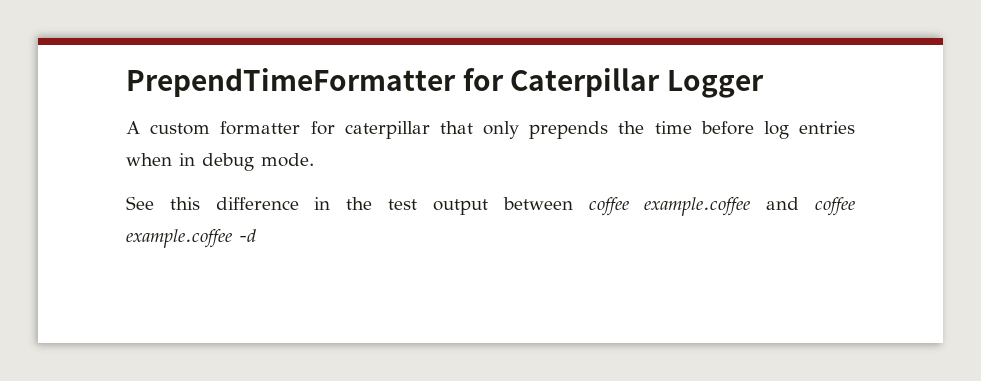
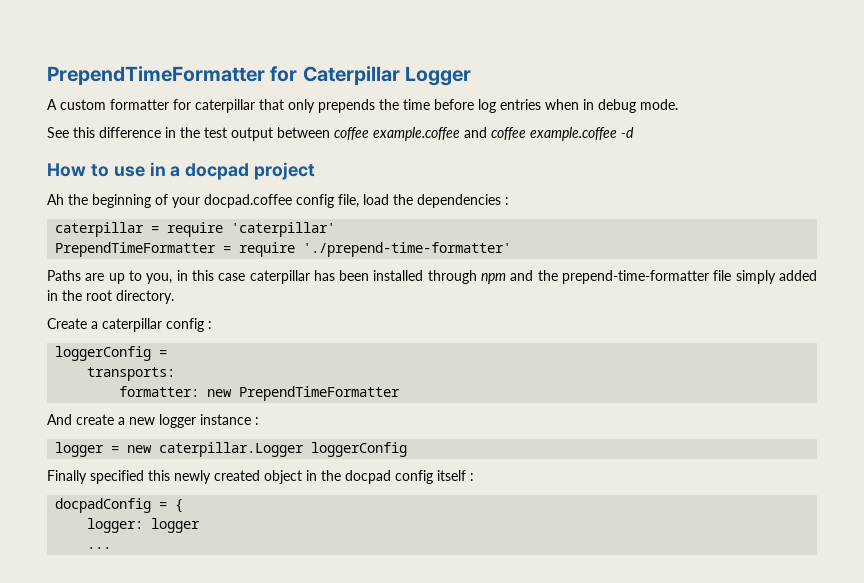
(256, 235) none -> [47,162,316,180] [47,194,509,208] [55,222,336,237] [55,242,512,257] [47,270,817,284] [47,290,174,304] [47,318,212,332] [55,346,168,361] [87,367,176,381] [119,386,401,401] [47,414,259,428] [55,442,408,457] [47,470,474,484] [55,498,184,513] [87,518,201,533] [87,547,112,549] // How to use in a docpad project // Ah the beginning of your docpad.coffee config file, load the dependencies : // caterpillar = require 'caterpillar' // PrependTimeFormatter = require './prepend-time-formatter' // Paths are up to you, in this case caterpillar has been installed through npm and the prepend-time-formatter file simply added in the root directory. // Create a caterpillar config : // loggerConfig = // transports: // formatter: new PrependTimeFormatter // And create a new logger instance : // logger = new caterpillar.Logger loggerConfig // Finally specified this newly created object in the docpad config itself : // docpadConfig = { // logger: logger // ...

